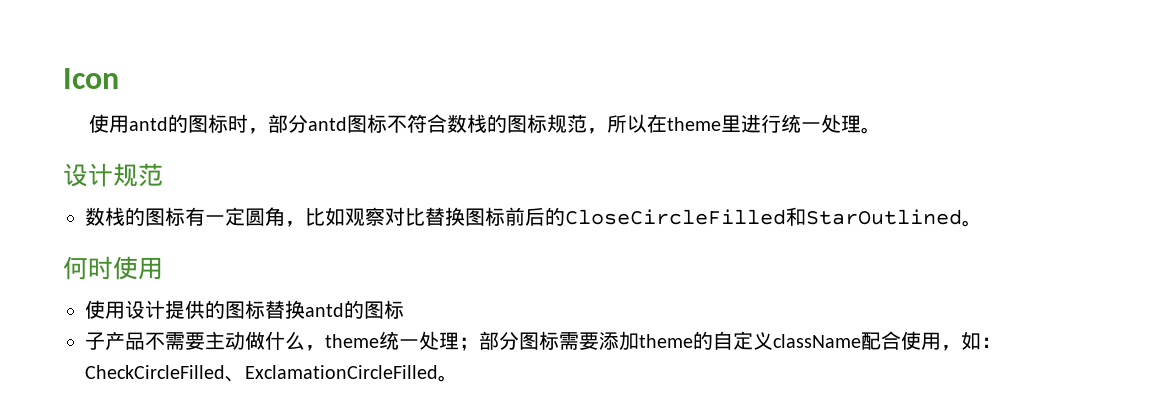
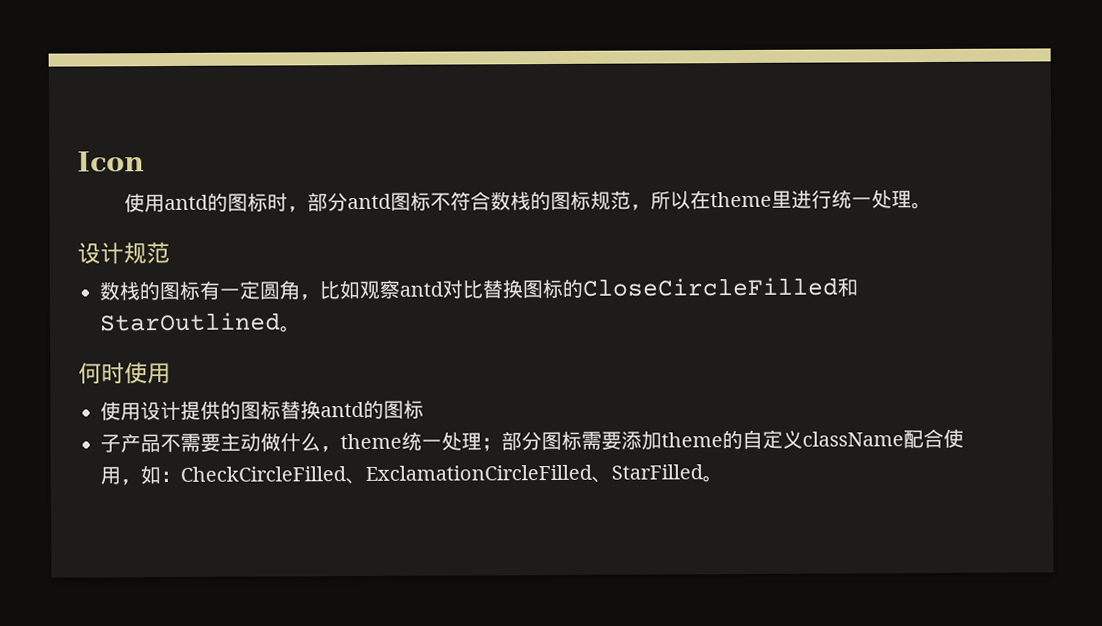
(385, 216) none -> [399,281,443,297] antd
[505,207,545,226] 前后 -> (563, 288) none
(438, 372) none -> [591,464,703,483] 、StarFilled

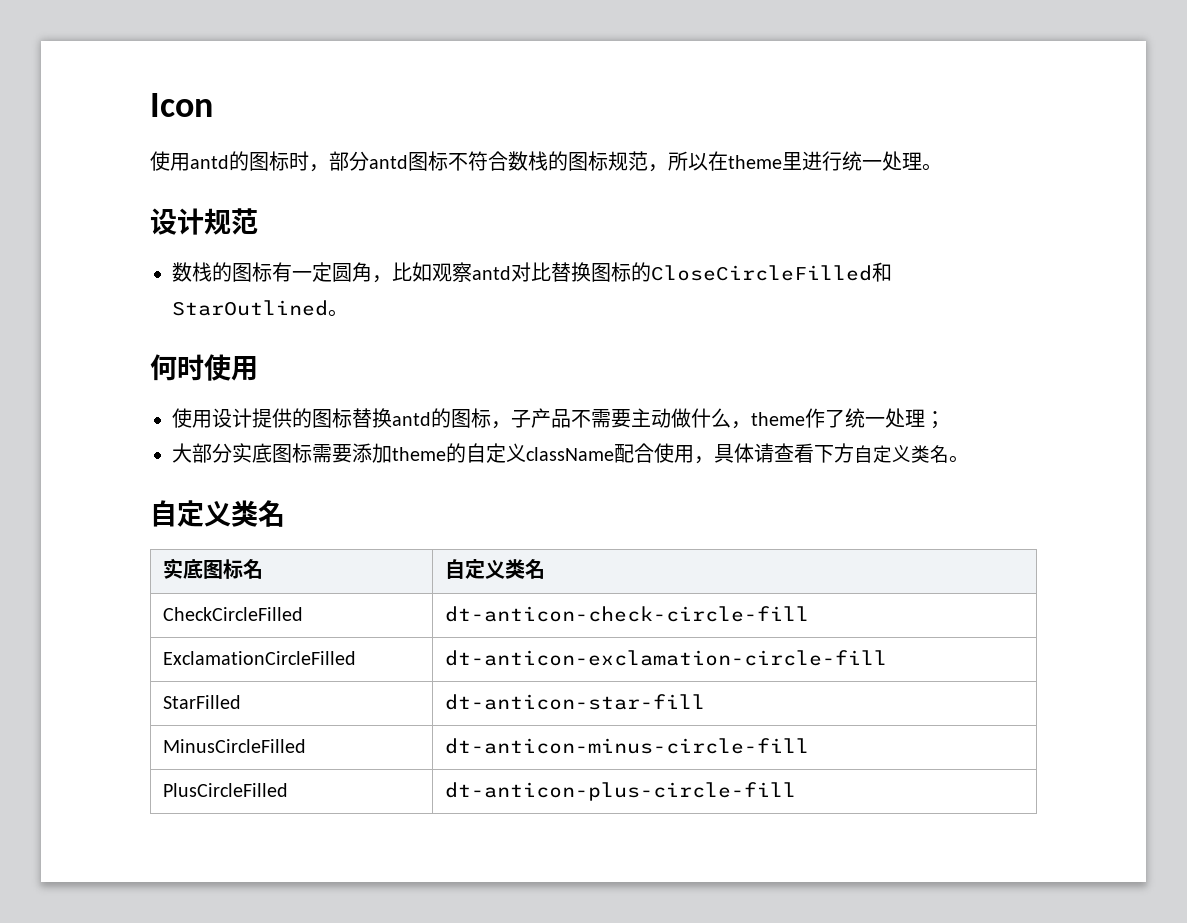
(424, 409) // -> [491,421,511,429] ，
(402, 441) none -> [805,408,845,428] 作了
[501,431,542,451] 部分 -> [172,443,272,463] // 大部分实底
[140,465,181,485] 如： -> [714,443,969,463] [150,500,285,527] [162,558,263,579] [444,559,545,579] 具体请查看下方自定义类名。 // 自定义类名 // 实底图标名 | 自定义类名 //
[345,477,366,485] 、 -> [444,606,809,622] | dt-anticon-check-circle-fill //
[591,476,612,483] 、 -> [444,650,887,666] | dt-anticon-exclamation-circle-fill //
[702,475,723,483] 。 -> [444,694,705,710] [162,739,306,753] [444,738,809,754] [162,783,288,797] [444,782,796,801] | dt-anticon-star-fill // MinusCircleFilled | dt-anticon-minus-circle-fill // PlusCircleFilled | dt-anticon-plus-circle-fill

